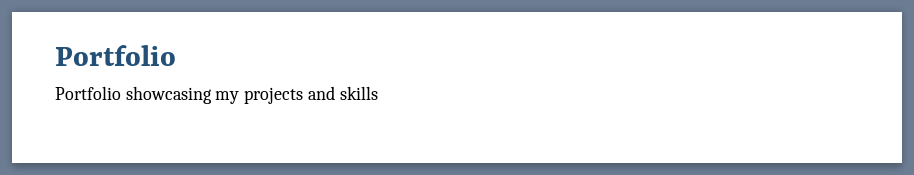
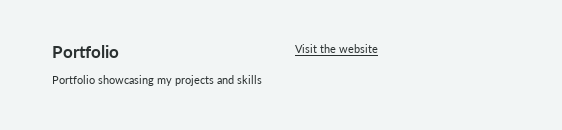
(378, 93) none -> [295,44,378,53] Visit the website

